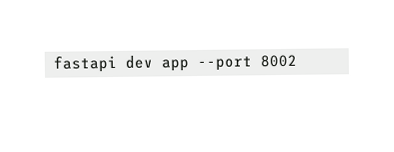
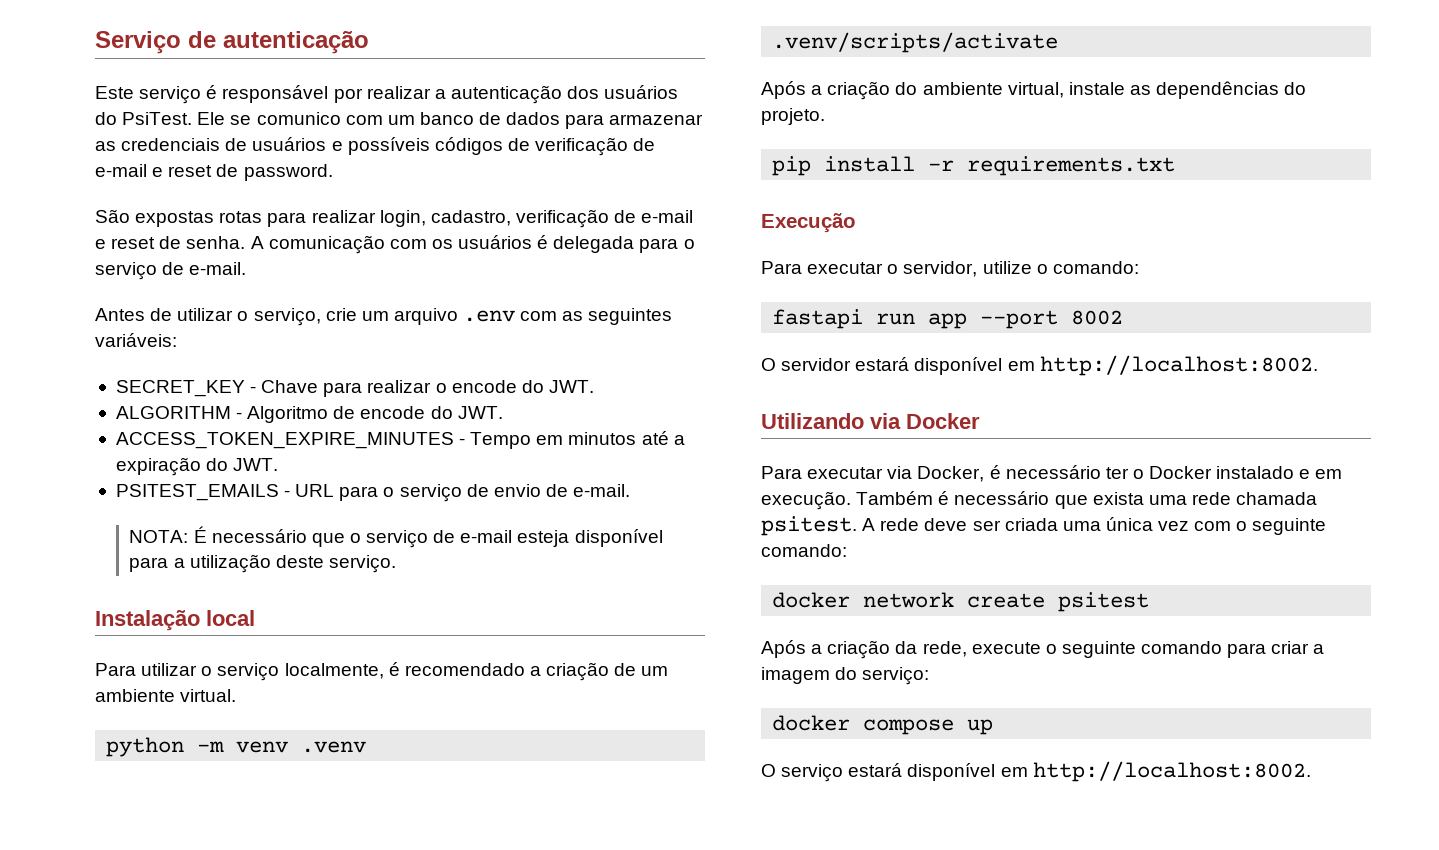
[53,54,297,73] fastapi dev app --port 8002 -> [95,30,369,54] [95,85,679,104] [95,112,704,129] [95,137,656,156] [95,164,333,181] [95,209,694,228] [95,235,695,254] [95,262,247,280] [95,308,673,326] [95,333,177,347] [115,380,594,397] [115,406,503,423] [115,431,685,449] [115,457,279,476] [115,484,631,502] [129,526,663,548] [129,554,396,573] [95,610,255,631] [95,662,669,681] [95,689,237,702] [106,737,367,757] [772,32,1059,53] [761,81,1307,100] [761,108,825,125] [772,156,1176,176] [761,213,856,233] [761,261,1139,277] [772,309,1124,329] [761,355,1318,376] [761,413,980,429] [761,465,1343,482] [761,491,1318,510] [761,516,1327,536] [761,544,847,557] [772,592,1150,612] [761,640,1325,659] [761,667,930,685] [772,715,994,735] [761,761,1311,782] Serviço de autenticação // Este serviço é responsável por realizar a autenticação dos usuários do PsiTest. Ele se comunico com um banco de dados para armazenar as credenciais de usuários e possíveis códigos de verificação de e-mail e reset de password. // São expostas rotas para realizar login, cadastro, verificação de e-mail e reset de senha. A comunicação com os usuários é delegada para o serviço de e-mail. // Antes de utilizar o serviço, crie um arquivo .env com as seguintes variáveis: // SECRET_KEY - Chave para realizar o encode do JWT. // ALGORITHM - Algoritmo de encode do JWT. // ACCESS_TOKEN_EXPIRE_MINUTES - Tempo em minutos até a expiração do JWT. // PSITEST_EMAILS - URL para o serviço de envio de e-mail. // NOTA: É necessário que o serviço de e-mail esteja disponível para a utilização deste serviço. // Instalação local // Para utilizar o serviço localmente, é recomendado a criação de um ambiente virtual. // python -m venv .venv // .venv/scripts/activate // Após a criação do ambiente virtual, instale as dependências do projeto. // pip install -r requirements.txt // Execução // Para executar o servidor, utilize o comando: // fastapi run app --port 8002 // O servidor estará disponível em http://localhost:8002. // Utilizando via Docker // Para executar via Docker, é necessário ter o Docker instalado e em execução. Também é necessário que exista uma rede chamada psitest. A rede deve ser criada uma única vez com o seguinte comando: // docker network create psitest // Após a criação da rede, execute o seguinte comando para criar a imagem do serviço: // docker compose up // O serviço estará disponível em http://localhost:8002.

